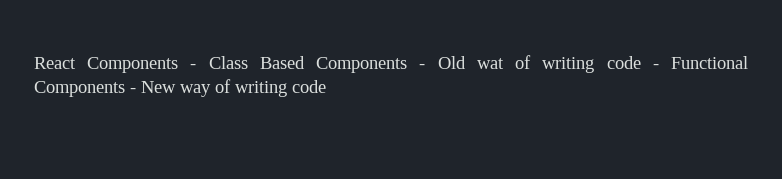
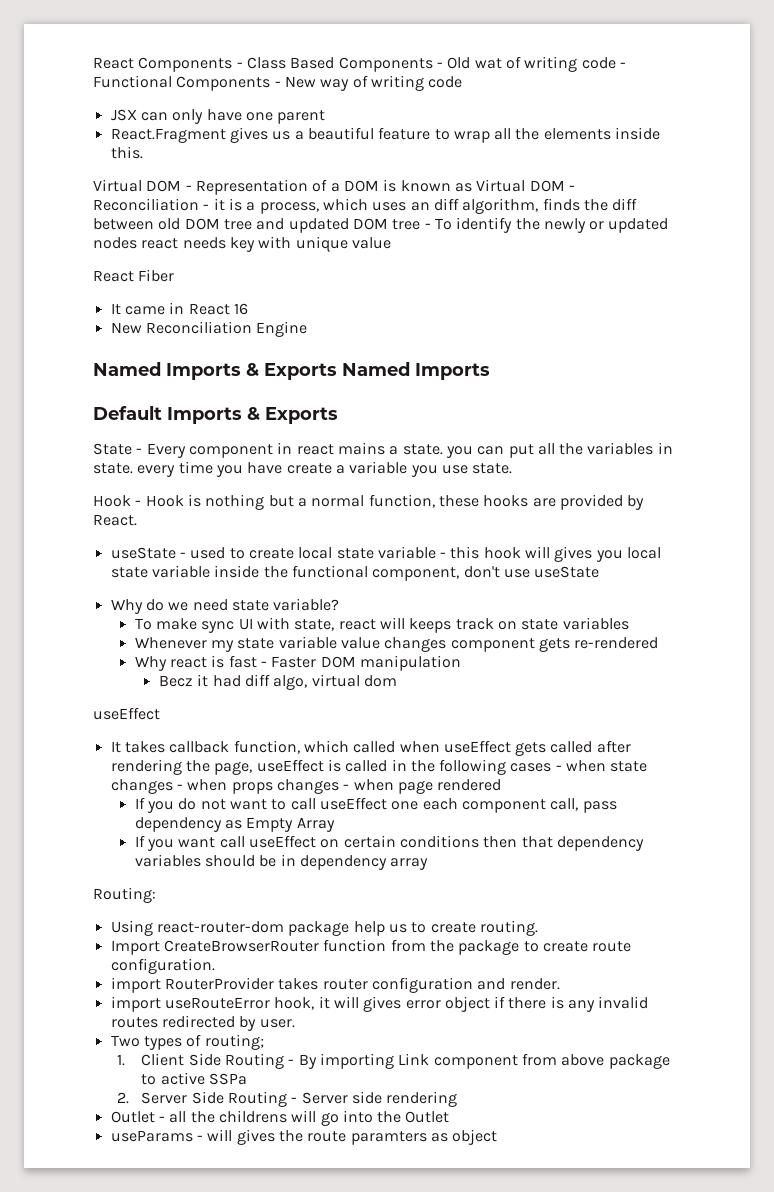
(326, 86) none -> [110,109,326,124] [110,127,661,143] [110,146,143,159] [93,179,575,195] [93,198,638,214] [93,217,669,233] [93,236,391,252] [93,269,175,282] [110,302,248,315] [110,321,308,337] [93,362,490,380] [93,406,338,424] [93,442,673,458] [93,461,513,477] [93,494,645,510] [93,514,137,526] [110,546,662,562] [110,565,600,581] [110,598,340,614] [134,617,629,633] [134,636,659,652] [134,655,461,671] [158,674,397,690] [93,707,160,720] [110,740,631,756] [110,759,648,775] [110,779,502,794] [134,797,617,813] [134,817,335,832] [134,835,644,851] [134,854,429,870] [93,887,156,903] [110,920,538,936] [110,939,632,955] [110,958,215,974] [110,977,560,993] [110,996,649,1012] [110,1015,295,1031] [110,1034,264,1050] [117,1053,670,1069] [141,1072,247,1085] [117,1091,458,1107] [110,1110,450,1126] [110,1129,498,1145] // JSX can only have one parent // React.Fragment gives us a beautiful feature to wrap all the elements inside this. // Virtual DOM - Representation of a DOM is known as Virtual DOM - Reconciliation - it is a process, which uses an diff algorithm, finds the diff between old DOM tree and updated DOM tree - To identify the newly or updated nodes react needs key with unique value // React Fiber // It came in React 16 // New Reconciliation Engine // Named Imports & Exports Named Imports // Default Imports & Exports // State - Every component in react mains a state. you can put all the variables in state. every time you have create a variable you use state. // Hook - Hook is nothing but a normal function, these hooks are provided by React. // useState - used to create local state variable - this hook will gives you local state variable inside the functional component, don't use useState // Why do we need state variable? // To make sync UI with state, react will keeps track on state variables // Whenever my state variable value changes component gets re-rendered // Why react is fast - Faster DOM manipulation // Becz it had diff algo, virtual dom // useEffect // It takes callback function, which called when useEffect gets called after rendering the page, useEffect is called in the following cases - when state changes - when props changes - when page rendered // If you do not want to call useEffect one each component call, pass dependency as Empty Array // If you want call useEffect on certain conditions then that dependency variables should be in dependency array // Routing: // Using react-router-dom package help us to create routing. // Import CreateBrowserRouter function from the package to create route configuration. // import RouterProvider takes router configuration and render. // import useRouteError hook, it will gives error object if there is any invalid routes redirected by user. // Two types of routing; // 1. Client Side Routing - By importing Link component from above package to active SSPa // 2. Server Side Routing - Server side rendering // Outlet - all the childrens will go into the Outlet // useParams - will gives the route paramters as object

